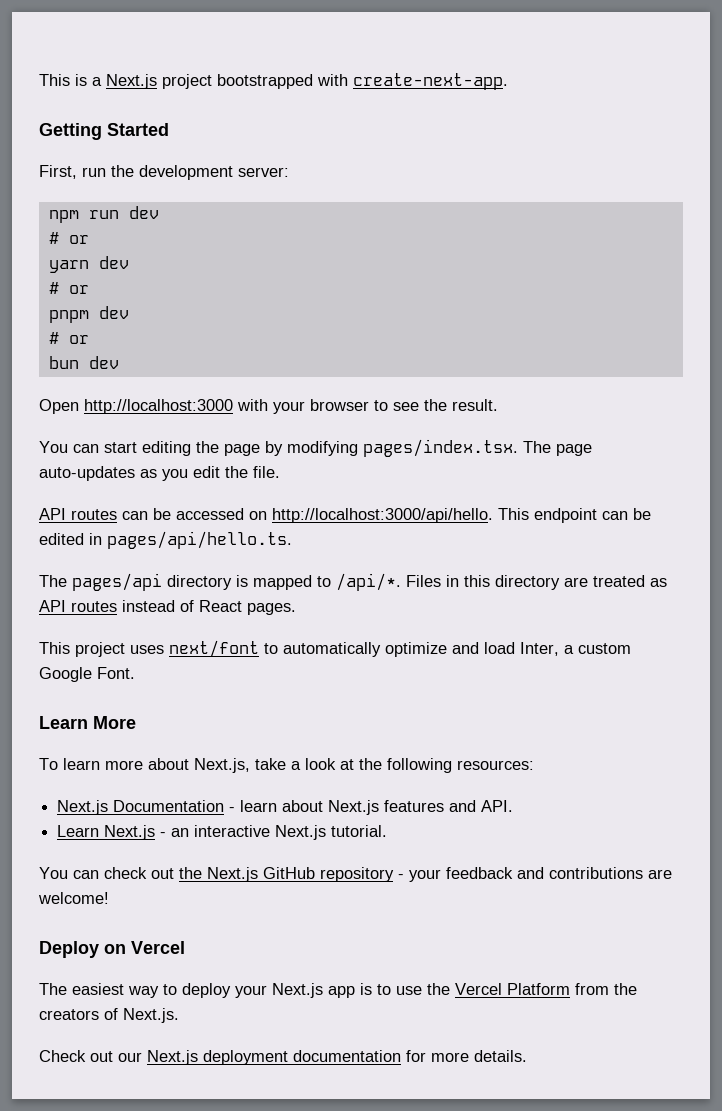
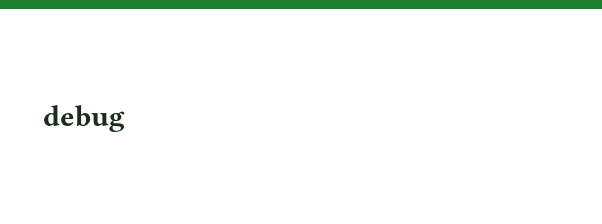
[39,73,508,90] [39,123,169,140] [39,165,289,180] [48,206,159,223] [48,232,89,244] [48,256,129,273] [48,282,89,294] [48,306,129,323] [48,332,89,344] [48,356,119,369] [39,399,498,414] [39,439,592,457] [39,466,280,481] [39,508,651,523] [39,531,292,549] [39,573,667,591] [39,600,296,615] [39,640,631,658] [39,667,135,682] [39,716,136,729] [39,758,534,773] [57,800,514,815] [57,825,388,840] [39,867,672,882] [38,892,109,904] [39,941,185,958] [39,983,637,998] [39,1008,179,1023] [39,1050,527,1065] This is a Next.js project bootstrapped with create-next-app. // Getting Started // First, run the development server: // npm run dev // # or // yarn dev // # or // pnpm dev // # or // bun dev // Open http://localhost:3000 with your browser to see the result. // You can start editing the page by modifying pages/index.tsx. The page auto-updates as you edit the file. // API routes can be accessed on http://localhost:3000/api/hello. This endpoint can be edited in pages/api/hello.ts. // The pages/api directory is mapped to /api/*. Files in this directory are treated as API routes instead of React pages. // This project uses next/font to automatically optimize and load Inter, a custom Google Font. // Learn More // To learn more about Next.js, take a look at the following resources: // Next.js Documentation - learn about Next.js features and API. // Learn Next.js - an interactive Next.js tutorial. // You can check out the Next.js GitHub repository - your feedback and contributions are welcome! // Deploy on Vercel // The easiest way to deploy your Next.js app is to use the Vercel Platform from the creators of Next.js. // Check out our Next.js deployment documentation for more details. -> [43,105,125,132] debug

